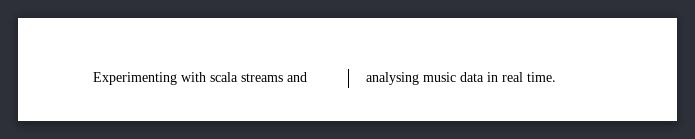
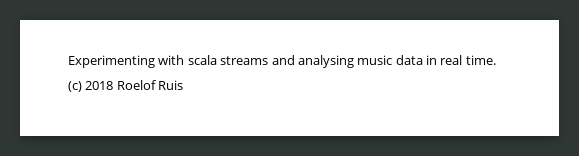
(556, 77) none -> [68,80,184,92] // (c) 2018 Roelof Ruis

